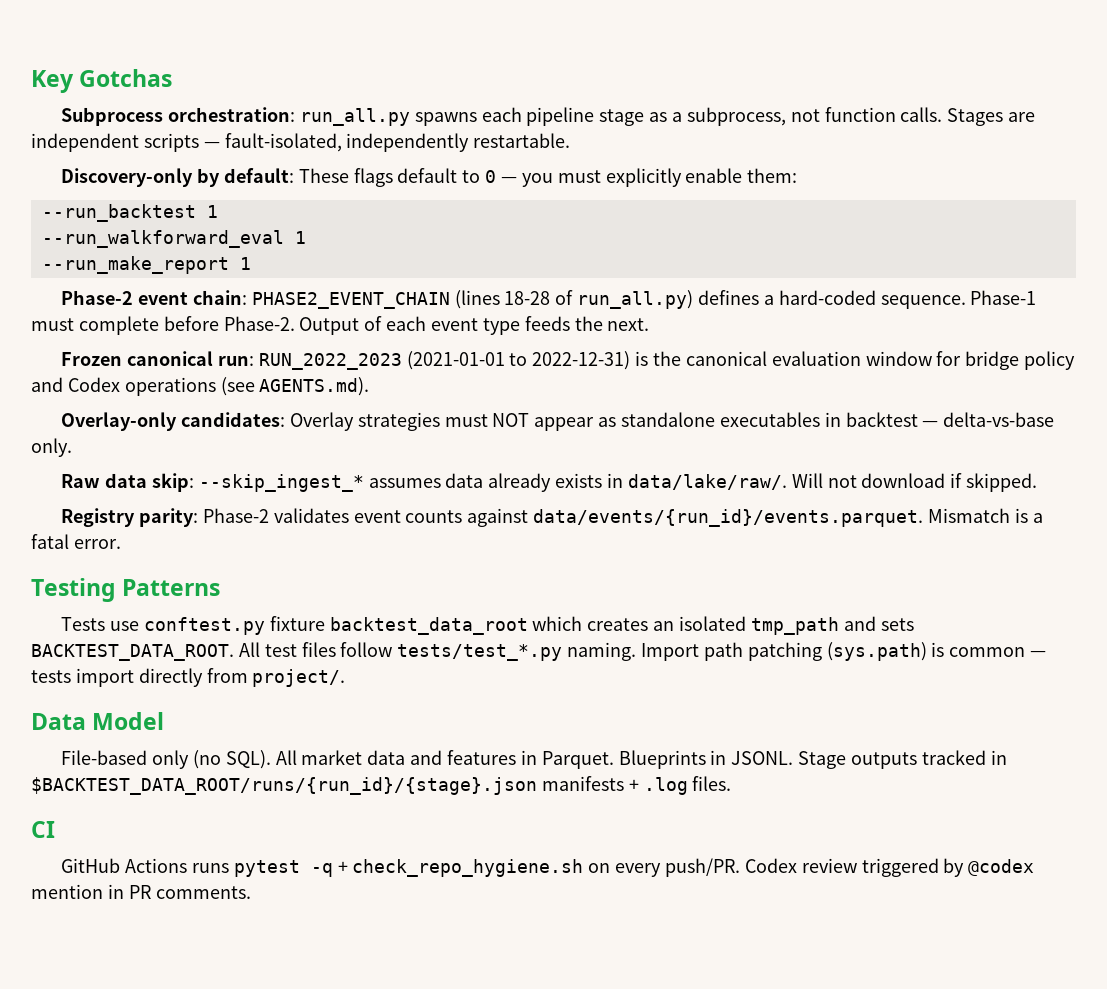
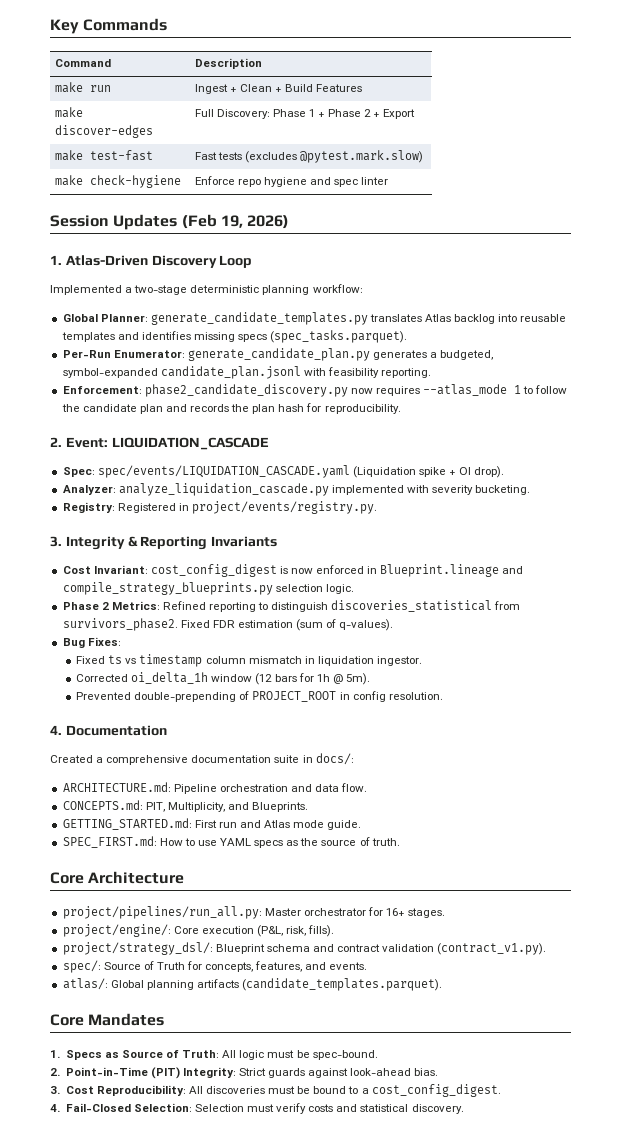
[79,69,173,87] [61,107,1036,126] [31,133,571,152] [61,168,798,187] [41,204,218,222] [41,230,306,248] [41,256,251,274] [61,290,1037,309] [31,316,650,335] [61,351,1076,370] [31,377,370,396] [61,412,1055,431] [31,438,72,457] [61,473,1038,492] [61,508,1043,527] [31,534,121,549] [31,578,221,602] [61,616,914,635] [31,642,1047,661] [31,668,346,687] [31,712,165,730] [61,750,1007,769] [31,776,732,795] [31,821,55,838] [61,858,1035,877] [31,884,251,899] Gotchas // Subprocess orchestration: run_all.py spawns each pipeline stage as a subprocess, not function calls. Stages are independent scripts — fault-isolated, independently restartable. // Discovery-only by default: These flags default to 0 — you must explicitly enable them: // --run_backtest 1 // --run_walkforward_eval 1 // --run_make_report 1 // Phase-2 event chain: PHASE2_EVENT_CHAIN (lines 18-28 of run_all.py) defines a hard-coded sequence. Phase-1 must complete before Phase-2. Output of each event type feeds the next. // Frozen canonical run: RUN_2022_2023 (2021-01-01 to 2022-12-31) is the canonical evaluation window for bridge policy and Codex operations (see AGENTS.md). // Overlay-only candidates: Overlay strategies must NOT appear as standalone executables in backtest — delta-vs-base only. // Raw data skip: --skip_ingest_* assumes data already exists in data/lake/raw/. Will not download if skipped. // Registry parity: Phase-2 validates event counts against data/events/{run_id}/events.parquet. Mismatch is a fatal error. // Testing Patterns // Tests use conftest.py fixture backtest_data_root which creates an isolated tmp_path and sets BACKTEST_DATA_ROOT. All test files follow tests/test_*.py naming. Import path patching (sys.path) is common — tests import directly from project/. // Data Model // File-based only (no SQL). All market data and features in Parquet. Blueprints in JSONL. Stage outputs tracked in $BACKTEST_DATA_ROOT/runs/{run_id}/{stage}.json manifests + .log files. // CI // GitHub Actions runs pytest -q + check_repo_hygiene.sh on every push/PR. Codex review triggered by @codex mention in PR comments. -> [83,18,168,31] [54,59,111,67] [194,58,262,69] [54,82,111,93] [194,84,363,94] [54,107,83,118] [54,125,153,138] [194,109,416,119] [54,150,153,161] [194,150,423,163] [54,175,181,188] [194,176,389,187] [50,214,290,230] [50,255,253,268] [50,284,363,295] [62,312,567,325] [61,330,408,343] [62,348,494,361] [62,366,432,379] [62,384,568,397] [61,403,401,414] [50,437,269,450] [62,465,505,478] [62,483,531,496] [62,501,377,514] [50,536,278,550] [62,564,524,577] [62,582,354,595] [62,600,521,612] [62,618,394,631] [62,637,121,648] [76,654,422,667] [76,672,370,685] [76,691,443,702] [50,725,167,736] [50,753,354,765] [62,782,368,794] [62,800,309,812] [62,818,362,830] [62,836,400,848] [50,871,185,884] [62,906,446,919] [62,924,335,937] [62,942,547,955] [62,960,368,973] [62,978,443,991] [50,1013,165,1026] [50,1050,378,1060] [50,1067,439,1079] [50,1084,501,1097] [50,1103,464,1114] Commands // Command | Description // make run | Ingest + Clean + Build Features // make discover-edges | Full Discovery: Phase 1 + Phase 2 + Export // make test-fast | Fast tests (excludes @pytest.mark.slow) // make check-hygiene | Enforce repo hygiene and spec linter // Session Updates (Feb 19, 2026) // 1. Atlas-Driven Discovery Loop // Implemented a two-stage deterministic planning workflow: // Global Planner: generate_candidate_templates.py translates Atlas backlog into reusable templates and identifies missing specs (spec_tasks.parquet). // Per-Run Enumerator: generate_candidate_plan.py generates a budgeted, symbol-expanded candidate_plan.jsonl with feasibility reporting. // Enforcement: phase2_candidate_discovery.py now requires --atlas_mode 1 to follow the candidate plan and records the plan hash for reproducibility. // 2. Event: LIQUIDATION_CASCADE // Spec: spec/events/LIQUIDATION_CASCADE.yaml (Liquidation spike + OI drop). // Analyzer: analyze_liquidation_cascade.py implemented with severity bucketing. // Registry: Registered in project/events/registry.py. // 3. Integrity & Reporting Invariants // Cost Invariant: cost_config_digest is now enforced in Blueprint.lineage and compile_strategy_blueprints.py selection logic. // Phase 2 Metrics: Refined reporting to distinguish discoveries_statistical from survivors_phase2. Fixed FDR estimation (sum of q-values). // Bug Fixes: // Fixed ts vs timestamp column mismatch in liquidation ingestor. // Corrected oi_delta_1h window (12 bars for 1h @ 5m). // Prevented double-prepending of PROJECT_ROOT in config resolution. // 4. Documentation // Created a comprehensive documentation suite in docs/: // ARCHITECTURE.md: Pipeline orchestration and data flow. // CONCEPTS.md: PIT, Multiplicity, and Blueprints. // GETTING_STARTED.md: First run and Atlas mode guide. // SPEC_FIRST.md: How to use YAML specs as the source of truth. // Core Architecture // project/pipelines/run_all.py: Master orchestrator for 16+ stages. // project/engine/: Core execution (P&L, risk, fills). // project/strategy_dsl/: Blueprint schema and contract validation (contract_v1.py). // spec/: Source of Truth for concepts, features, and events. // atlas/: Global planning artifacts (candidate_templates.parquet). // Core Mandates // 1. Specs as Source of Truth: All logic must be spec-bound. // 2. Point-in-Time (PIT) Integrity: Strict guards against look-ahead bias. // 3. Cost Reproducibility: All discoveries must be bound to a cost_config_digest. // 4. Fail-Closed Selection: Selection must verify costs and statistical discovery.

